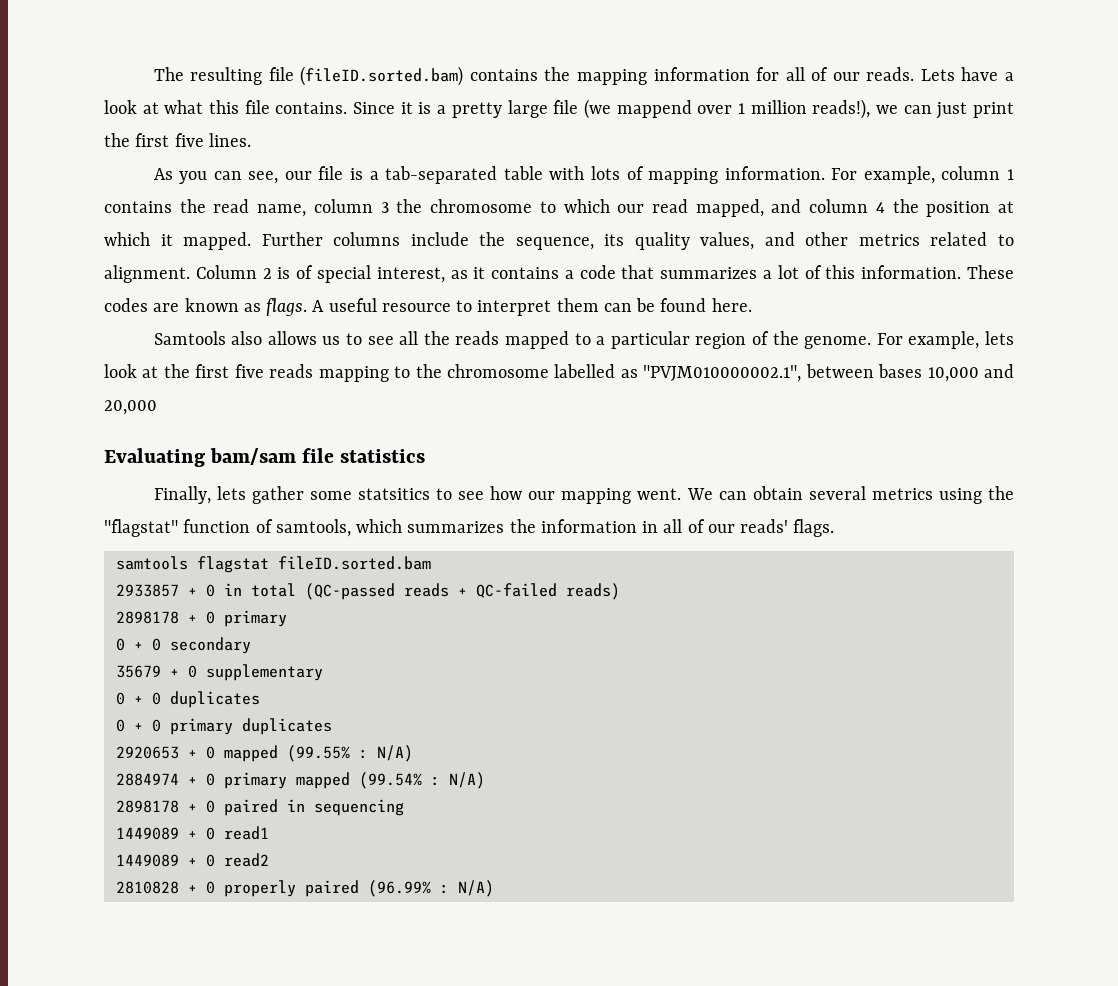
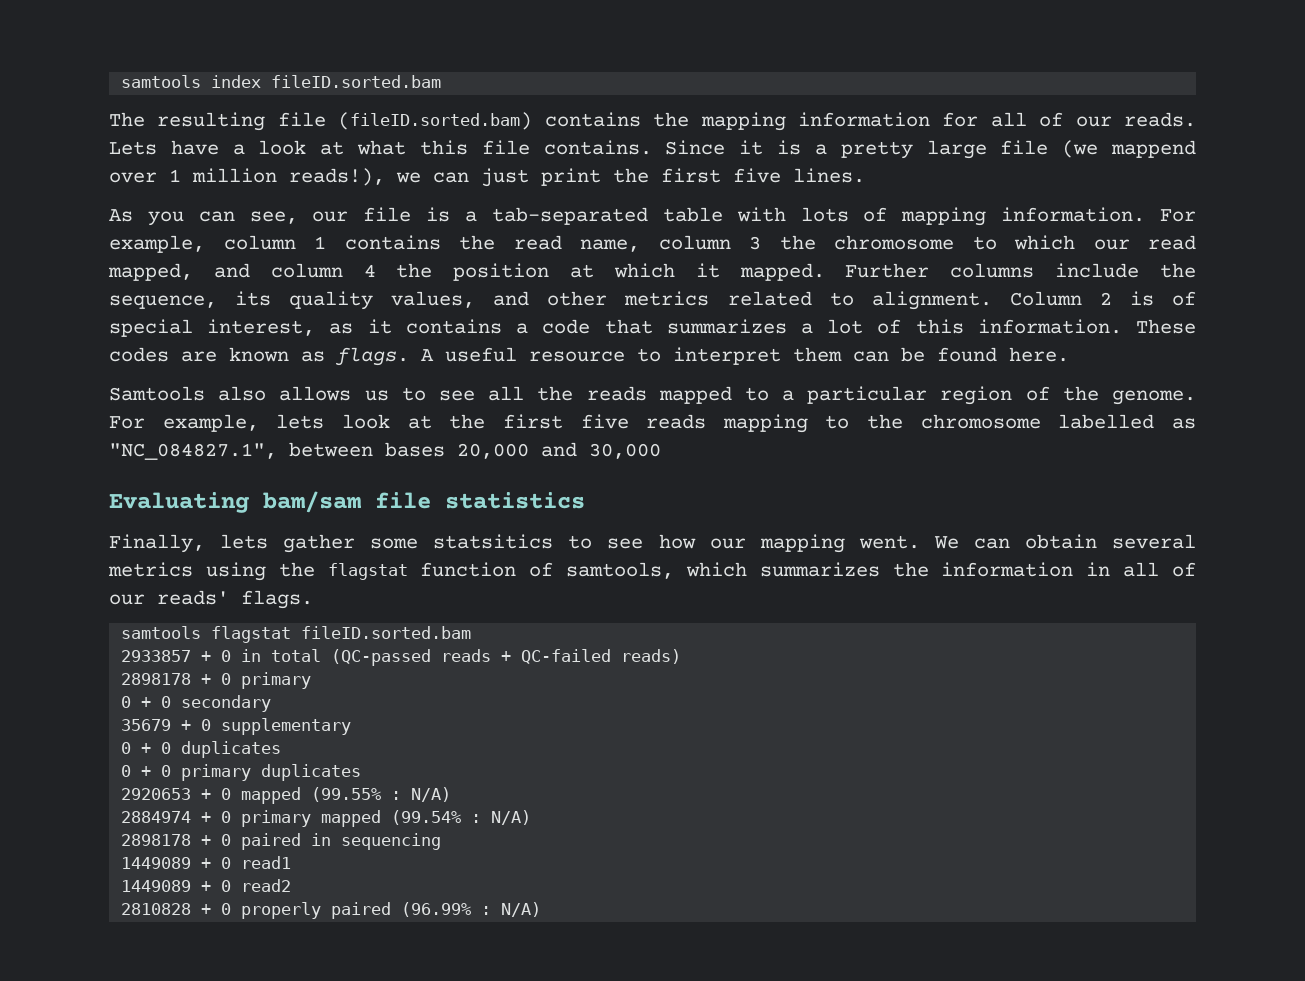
(153, 74) none -> [121,75,442,88] samtools index fileID.sorted.bam //
[643,365,802,382] "PVJM010000002.1", -> [109,443,277,460] "NC_084827.1",
[927,364,1014,382] [104,400,157,415] 10,000 and 20,000 -> [457,442,661,459] 20,000 and 30,000
[104,519,178,537] "flagstat" -> [327,563,408,580] flagstat

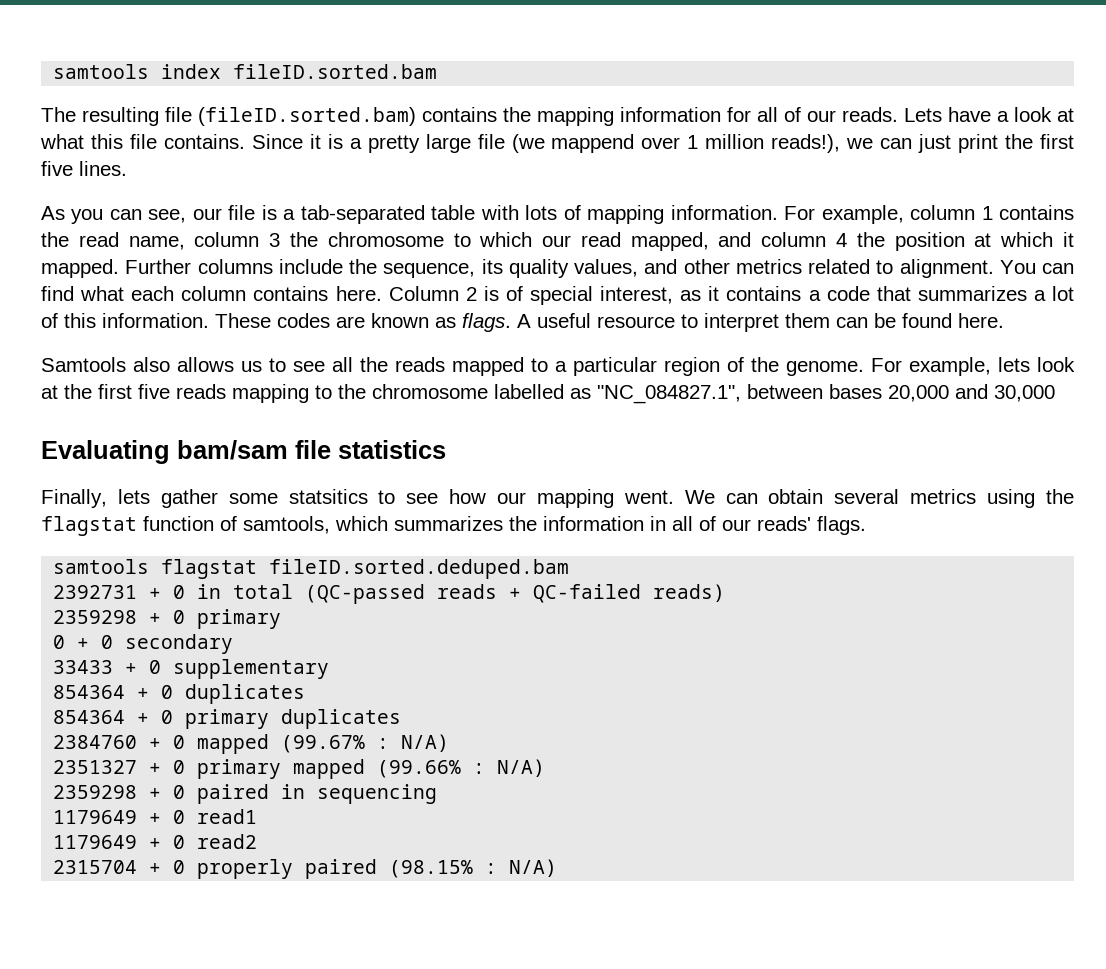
(992, 300) none -> [999,260,1074,274] [41,286,382,301] You can find what each column contains here.
[301,626,472,639] [121,650,192,662] fileID.sorted.bam // 2933857 -> [269,559,570,579] [53,585,138,599] fileID.sorted.deduped.bam // 2392731
[121,673,192,685] 2898178 -> [53,610,138,624] 2359298
[121,719,172,731] 35679 -> [53,660,114,674] 33433
[121,742,132,754] 0 -> [53,685,126,699] 854364
[121,765,132,777] 0 -> [53,710,126,724] 854364
[121,788,192,800] 2920653 -> [53,735,138,749] 2384760
[311,787,452,802] [121,811,192,823] (99.55% : N/A) // 2884974 -> [281,734,450,753] [53,760,138,774] (99.67% : N/A) // 2351327
[391,810,532,825] [121,834,192,846] (99.54% : N/A) // 2898178 -> [377,759,546,778] [53,785,138,799] (99.66% : N/A) // 2359298
[121,857,192,869] 1449089 -> [53,810,138,824] 1179649
[121,880,192,892] 1449089 -> [53,835,138,849] 1179649
[121,903,192,915] 2810828 -> [53,860,138,874] 2315704
[401,902,472,917] (96.99% -> [389,860,474,878] (98.15%

